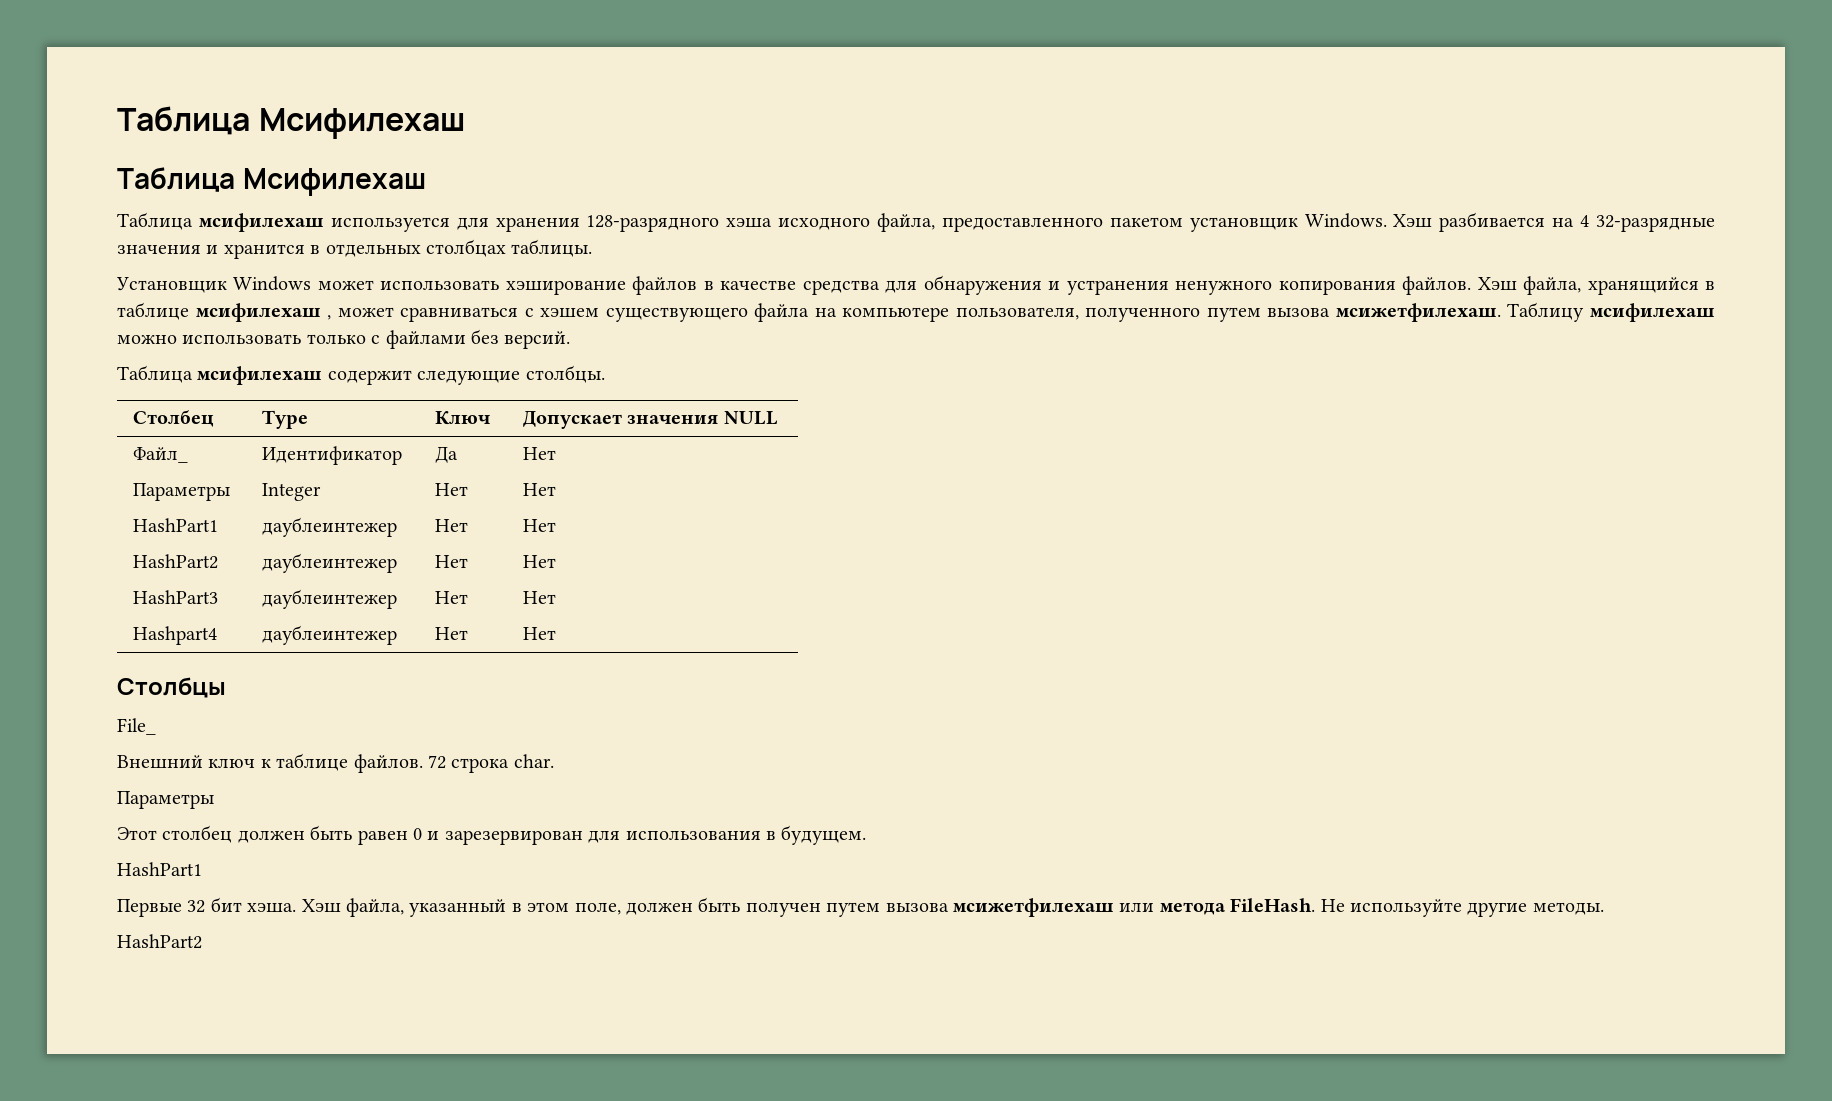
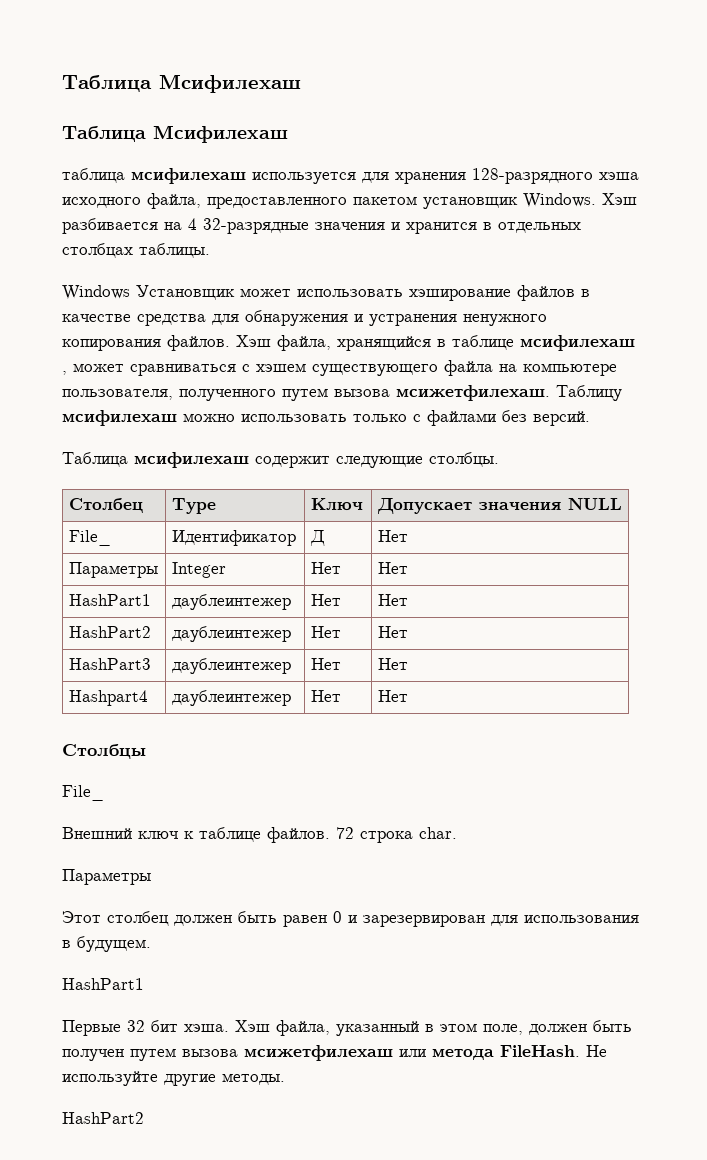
[117,212,193,230] Таблица -> [62,168,125,183] таблица
[116,276,312,293] Установщик Windows -> [62,285,235,300] Windows Установщик
[132,447,188,463] Файл_ -> [68,530,111,546] File_
[434,446,458,463] Да -> [309,530,325,546] Д

